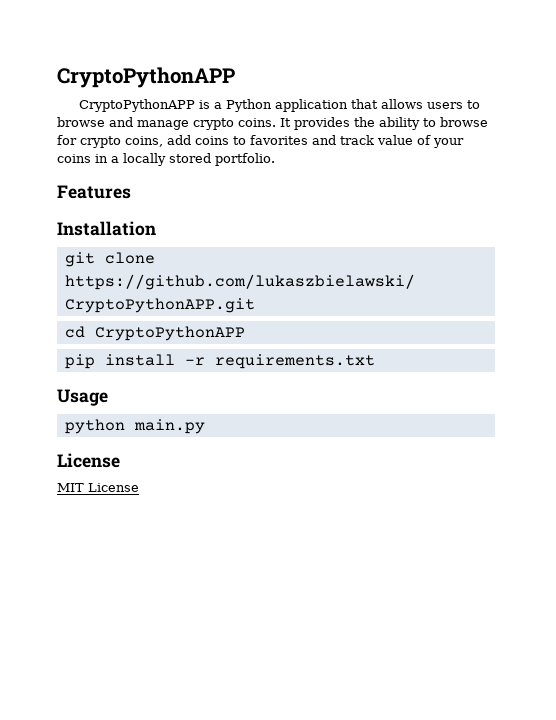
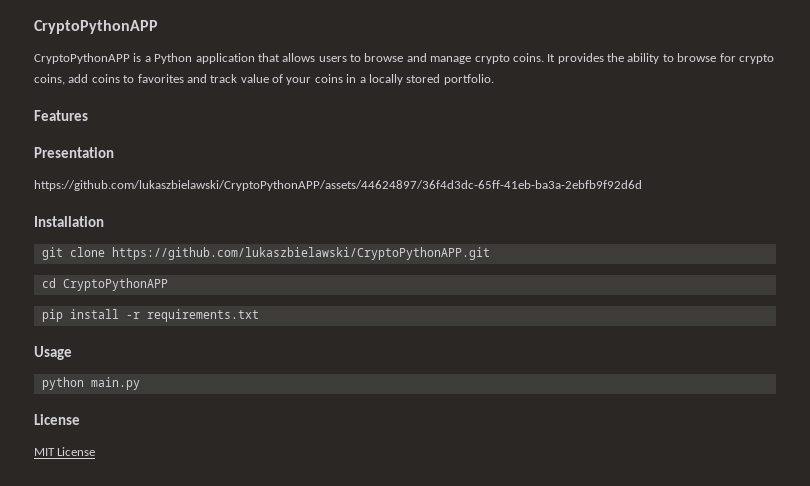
(131, 192) none -> [34,147,114,158] [34,180,642,191] // Presentation // https://github.com/lukaszbielawski/CryptoPythonAPP/assets/44624897/36f4d3dc-65ff-41eb-ba3a-2ebfb9f92d6d

